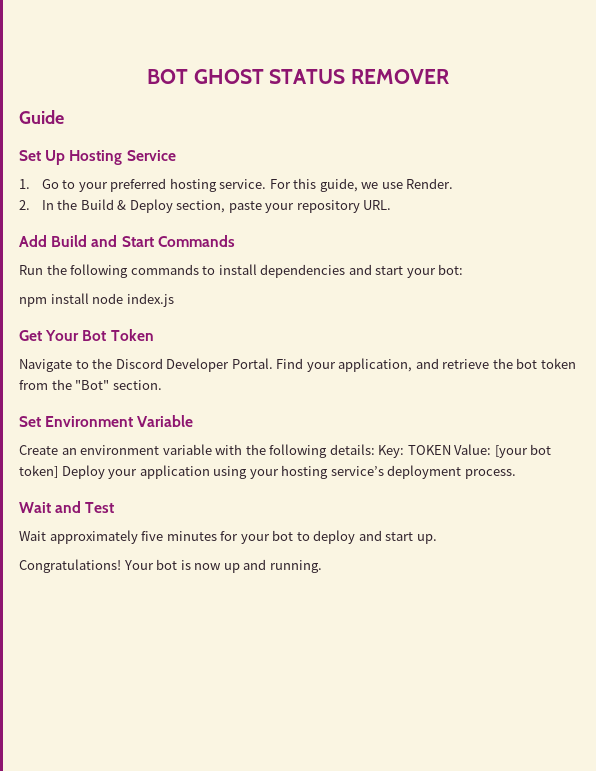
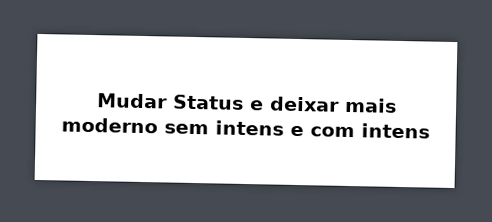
[147,69,449,84] [19,110,64,124] [19,150,176,165] [19,178,454,192] [19,199,392,213] [19,235,235,247] [19,264,464,278] [19,293,174,307] [19,329,154,341] [19,358,576,372] [19,379,162,390] [19,415,194,427] [19,444,552,458] [19,465,516,479] [19,501,115,513] [19,530,437,544] [19,559,322,573] BOT GHOST STATUS REMOVER // Guide // Set Up Hosting Service // 1. Go to your preferred hosting service. For this guide, we use Render. // 2. In the Build & Deploy section, paste your repository URL. // Add Build and Start Commands // Run the following commands to install dependencies and start your bot: // npm install node index.js // Get Your Bot Token // Navigate to the Discord Developer Portal. Find your application, and retrieve the bot token from the "Bot" section. // Set Environment Variable // Create an environment variable with the following details: Key: TOKEN Value: [your bot token] Deploy your application using your hosting service’s deployment process. // Wait and Test // Wait approximately five minutes for your bot to deploy and start up. // Congratulations! Your bot is now up and running. -> [96,93,397,113] [61,117,430,139] Mudar Status e deixar mais moderno sem intens e com intens

